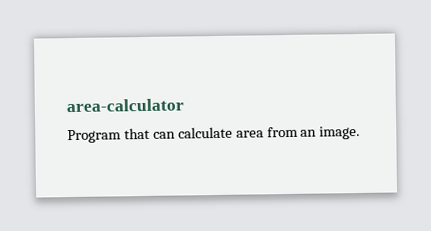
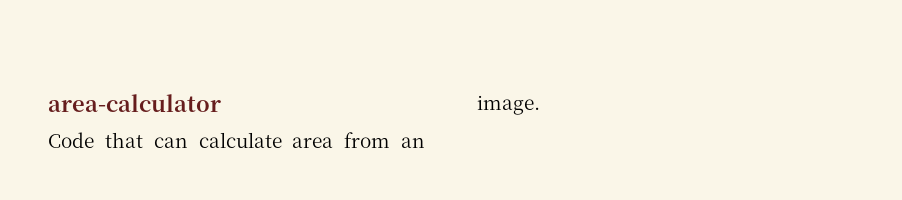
[67,129,121,144] Program -> [48,132,94,148] Code

